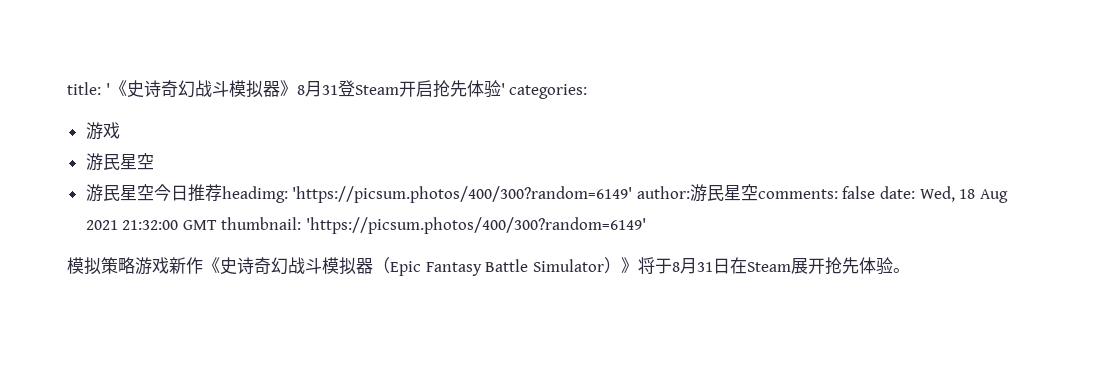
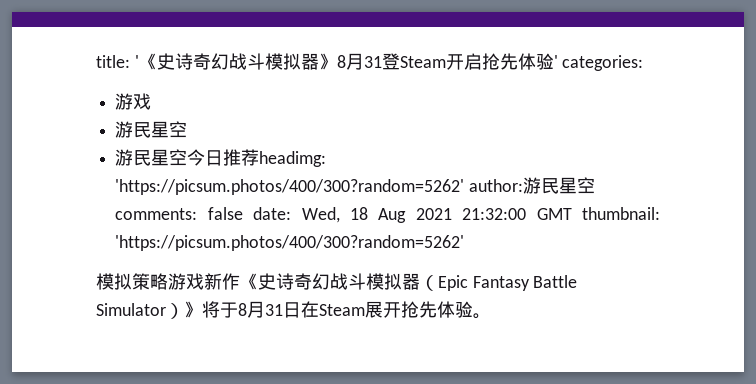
[292,186,633,203] 'https://picsum.photos/400/300?random=6149' -> [115,179,465,195] 'https://picsum.photos/400/300?random=5262'
[306,217,647,234] 'https://picsum.photos/400/300?random=6149' -> [115,235,465,251] 'https://picsum.photos/400/300?random=5262'

